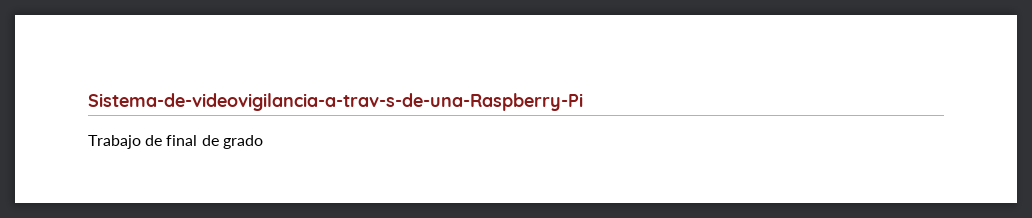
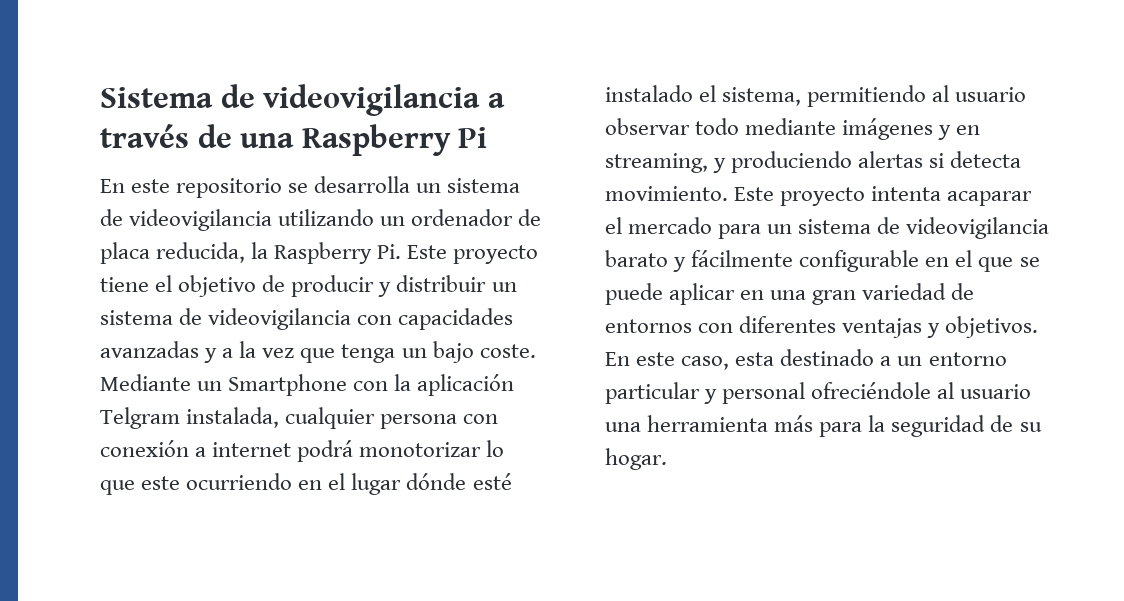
[88,93,583,111] [88,135,263,149] Sistema-de-videovigilancia-a-trav-s-de-una-Raspberry-Pi // Trabajo de final de grado -> [100,84,505,116] [100,124,488,156] [100,176,521,198] [100,209,542,231] [100,242,539,264] [100,275,517,297] [100,308,514,330] [100,341,536,363] [100,374,515,396] [100,407,499,429] [100,440,505,462] [100,473,512,495] [605,85,1027,107] [605,118,981,140] [605,151,1022,173] [605,186,1033,206] [605,217,1050,239] [605,250,1040,272] [605,283,975,305] [605,316,1039,338] [605,349,1007,370] [605,382,1032,404] [605,415,1042,437] [605,448,667,470] Sistema de videovigilancia a través de una Raspberry Pi // En este repositorio se desarrolla un sistema de videovigilancia utilizando un ordenador de placa reducida, la Raspberry Pi. Este proyecto tiene el objetivo de producir y distribuir un sistema de videovigilancia con capacidades avanzadas y a la vez que tenga un bajo coste. Mediante un Smartphone con la aplicación Telgram instalada, cualquier persona con conexión a internet podrá monotorizar lo que este ocurriendo en el lugar dónde esté instalado el sistema, permitiendo al usuario observar todo mediante imágenes y en streaming, y produciendo alertas si detecta movimiento. Este proyecto intenta acaparar el mercado para un sistema de videovigilancia barato y fácilmente configurable en el que se puede aplicar en una gran variedad de entornos con diferentes ventajas y objetivos. En este caso, esta destinado a un entorno particular y personal ofreciéndole al usuario una herramienta más para la seguridad de su hogar.

